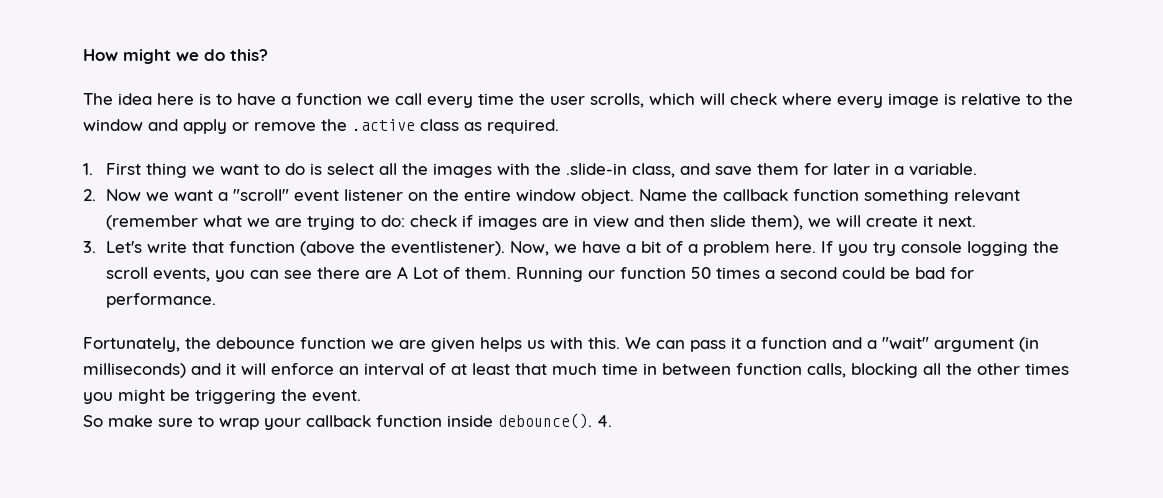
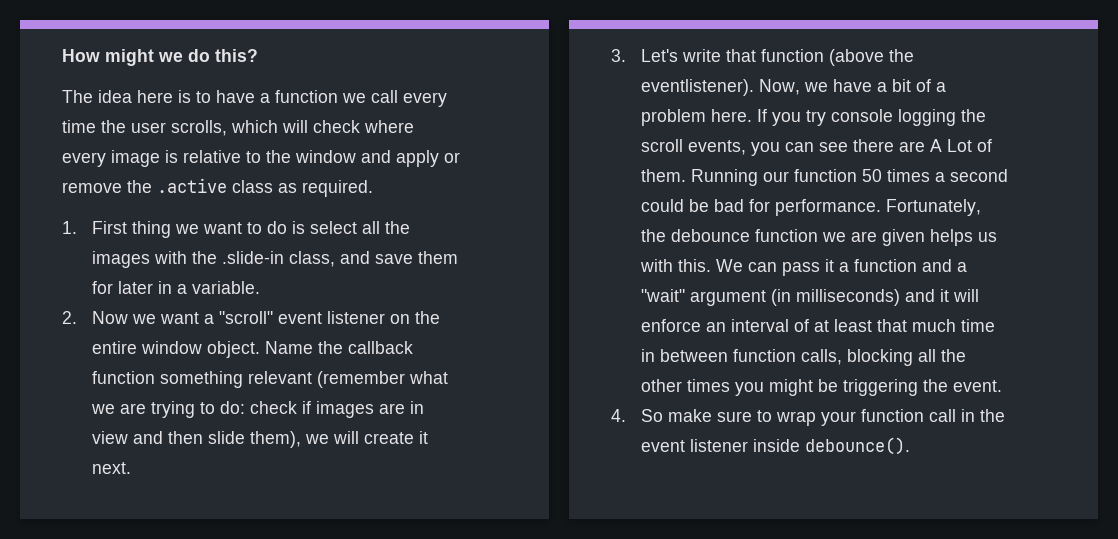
(217, 300) // -> (882, 207) none
(361, 396) none -> [611,409,626,422] 4.
[306,415,442,427] callback function -> [861,409,1006,422] [641,439,749,452] function call in the event listener
[597,415,612,427] 4. -> (911, 446) none

